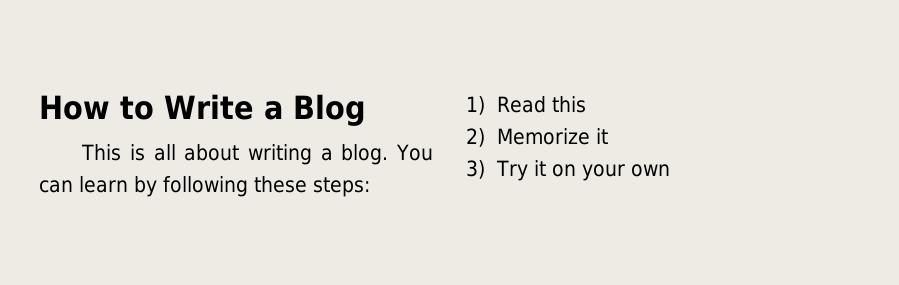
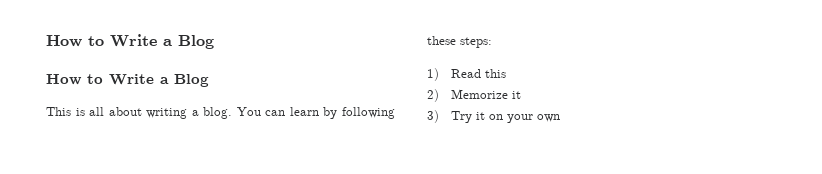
[39,94,366,126] How to Write a Blog -> [46,34,214,49] [46,74,209,87] How to Write a Blog // How to Write a Blog

